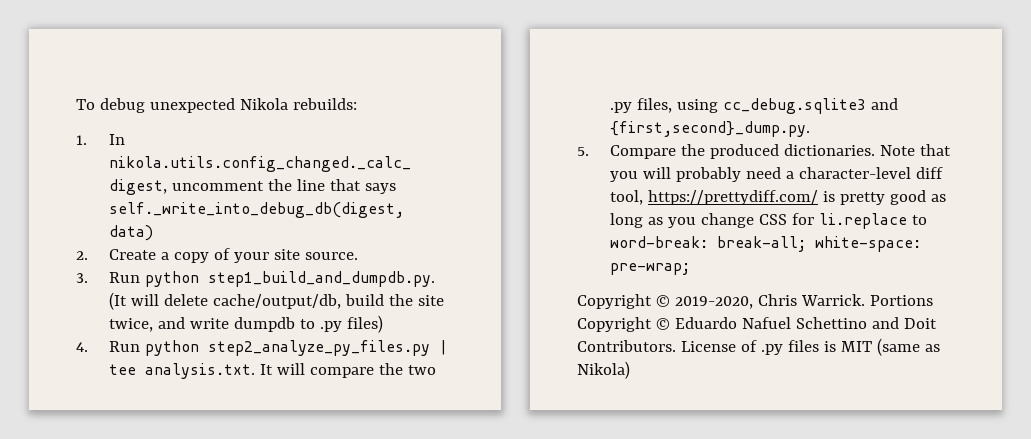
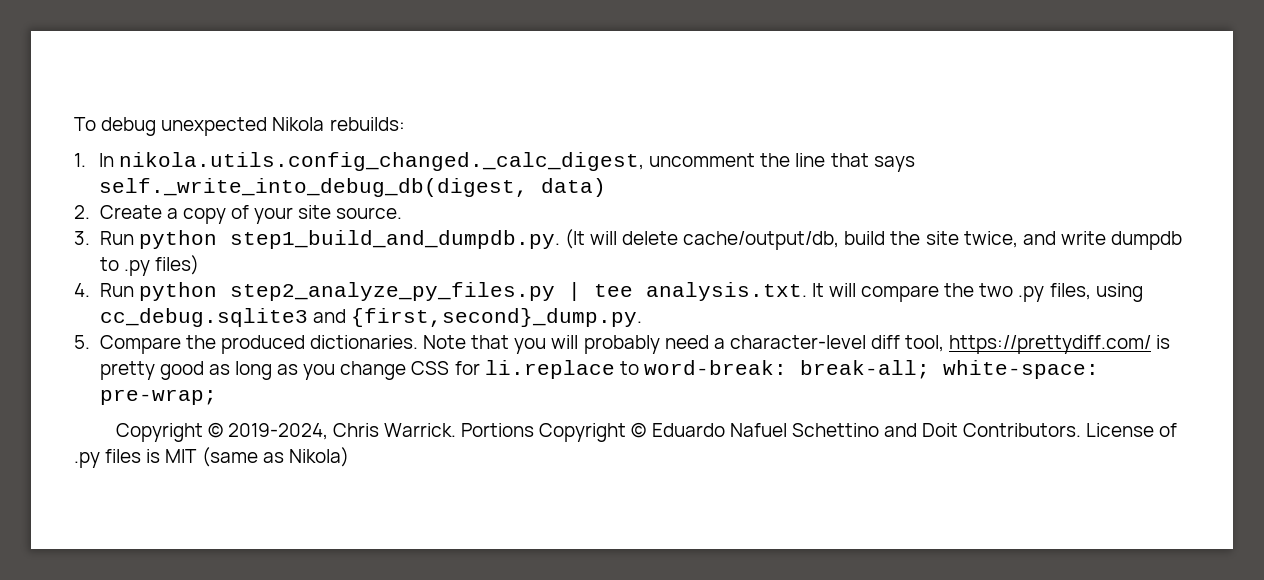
[674,296,753,309] 2019-2020, -> [227,423,328,440] 2019-2024,

